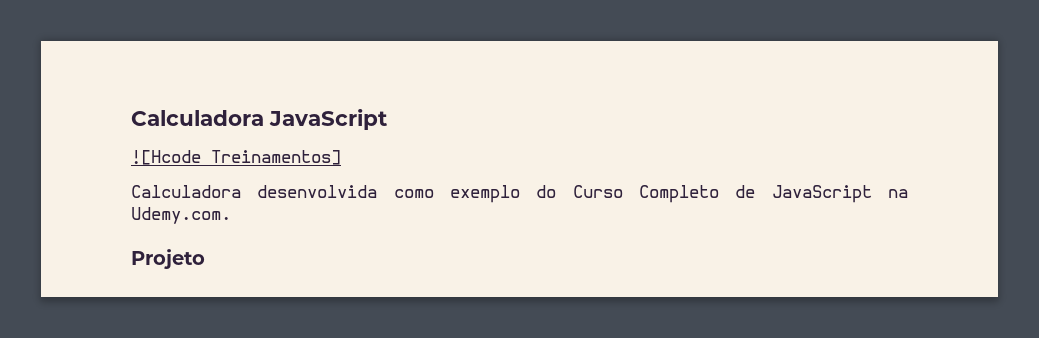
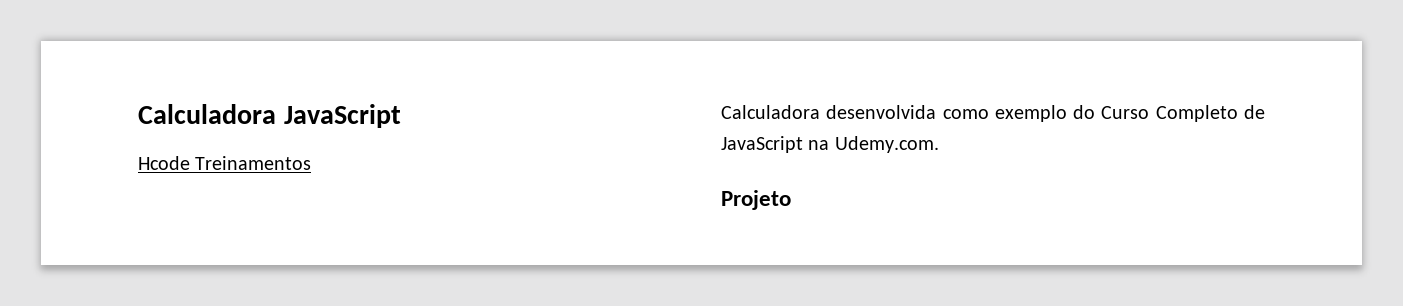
[131,150,341,165] ![Hcode Treinamentos] -> [138,156,312,170] Hcode Treinamentos

